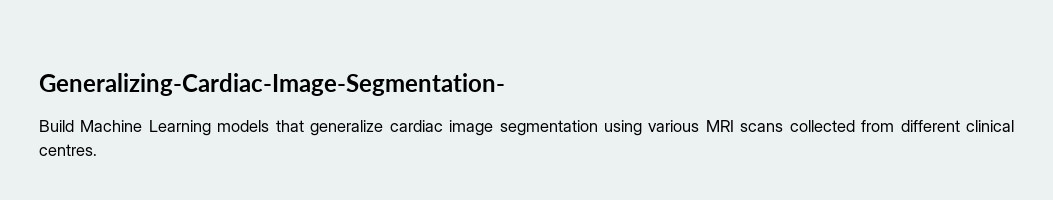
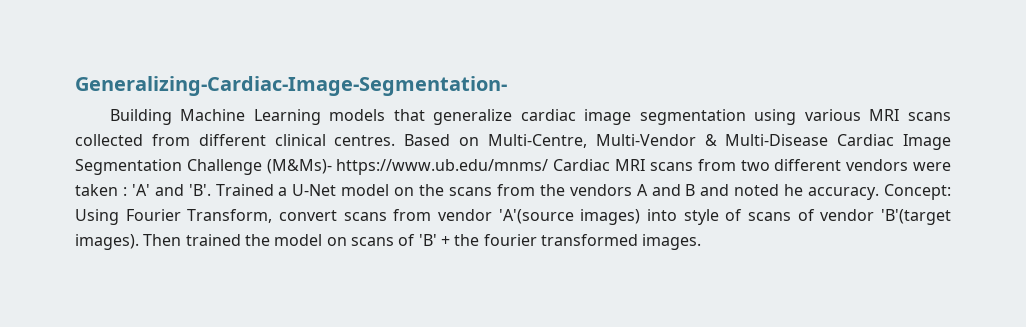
[39,120,74,132] Build -> [109,109,172,125] Building
(97, 150) none -> [404,134,952,150] [75,159,952,175] [75,184,951,200] [75,209,951,225] [75,234,702,250] Based on Multi-Centre, Multi-Vendor & Multi-Disease Cardiac Image Segmentation Challenge (M&Ms)- https://www.ub.edu/mnms/ Cardiac MRI scans from two different vendors were taken : 'A' and 'B'. Trained a U-Net model on the scans from the vendors A and B and noted he accuracy. Concept: Using Fourier Transform, convert scans from vendor 'A'(source images) into style of scans of vendor 'B'(target images). Then trained the model on scans of 'B' + the fourier transformed images.

